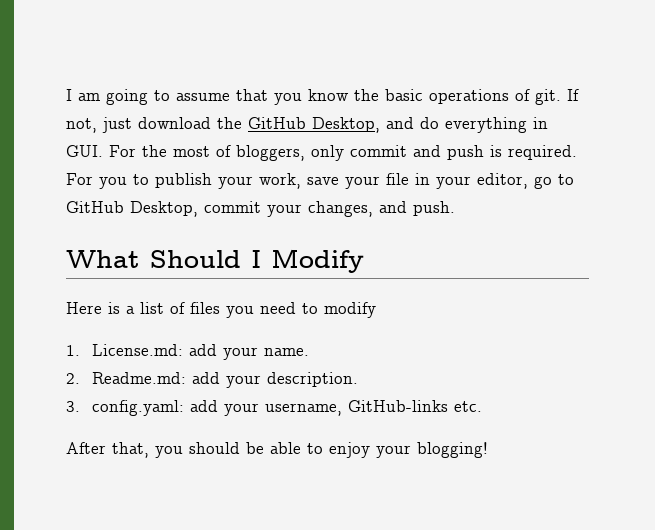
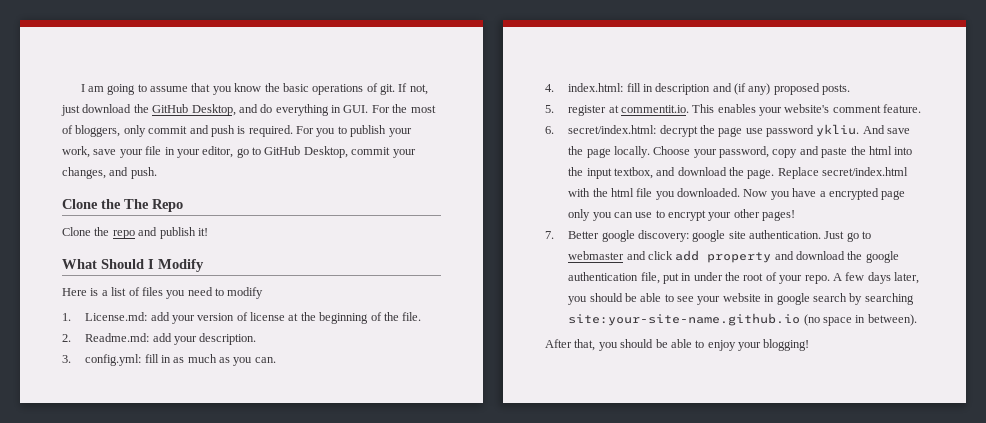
(455, 208) none -> [62,199,183,212] [62,227,208,239] // Clone the The Repo // Clone the repo and publish it!
[264,348,310,356] name. -> [197,312,422,324] version of license at the beginning of the file.
[92,400,483,416] config.yaml: add your username, GitHub-links etc. -> [85,354,276,366] [545,83,851,95] [545,104,922,116] [545,124,911,137] [568,146,913,158] [568,167,909,179] [568,188,906,200] [568,209,796,221] [545,230,872,242] [568,250,899,263] [568,272,920,284] [568,293,914,305] [568,313,917,326] config.yml: fill in as much as you can. // 4. index.html: fill in description and (if any) proposed posts. // 5. register at commentit.io. This enables your website's comment feature. // 6. secret/index.html: decrypt the page use password ykliu. And save the page locally. Choose your password, copy and paste the html into the input textbox, and download the page. Replace secret/index.html with the html file you downloaded. Now you have a encrypted page only you can use to encrypt your other pages! // 7. Better google discovery: google site authentication. Just go to webmaster and click add property and download the google authentication file, put in under the root of your repo. A few days later, you should be able to see your website in google search by searching site:your-site-name.github.io (no space in between).

